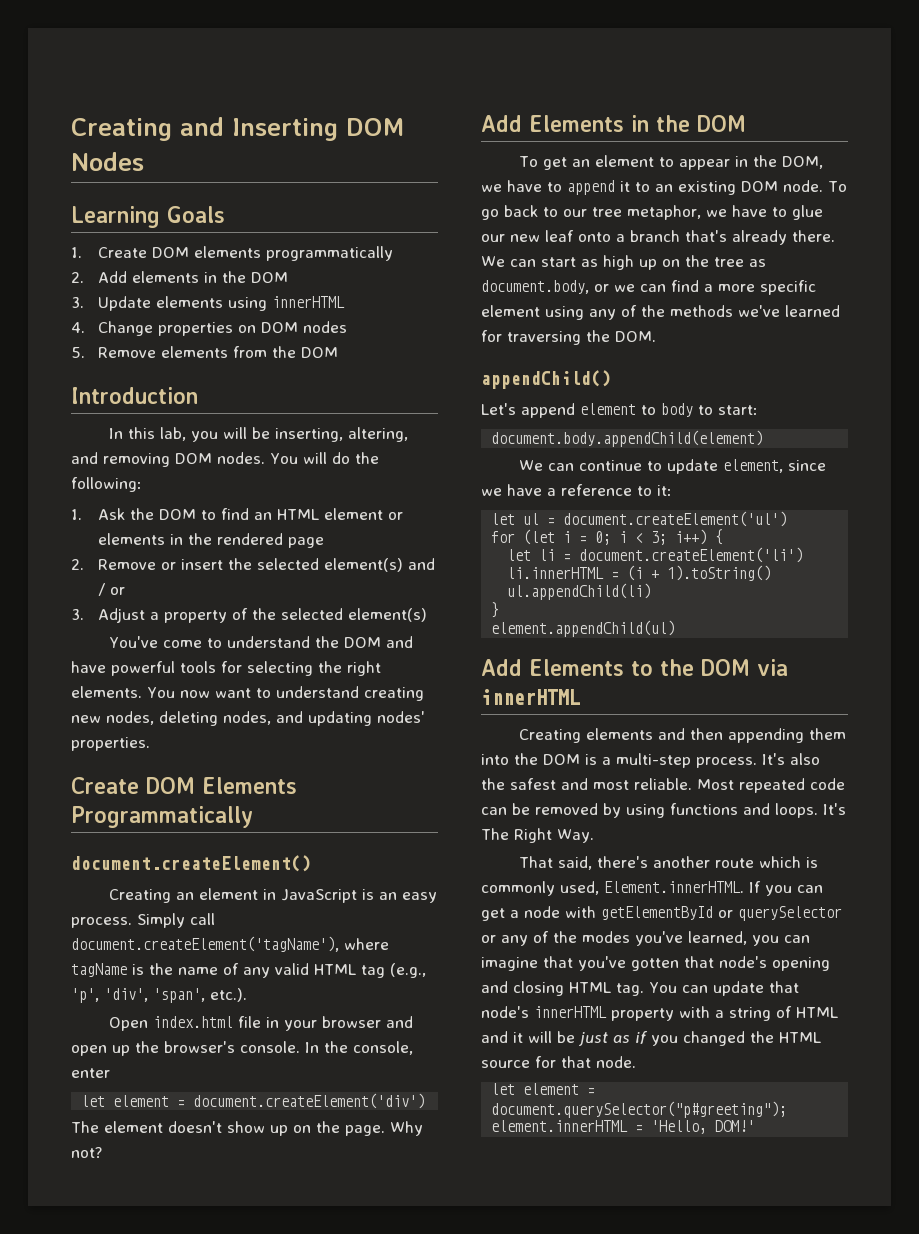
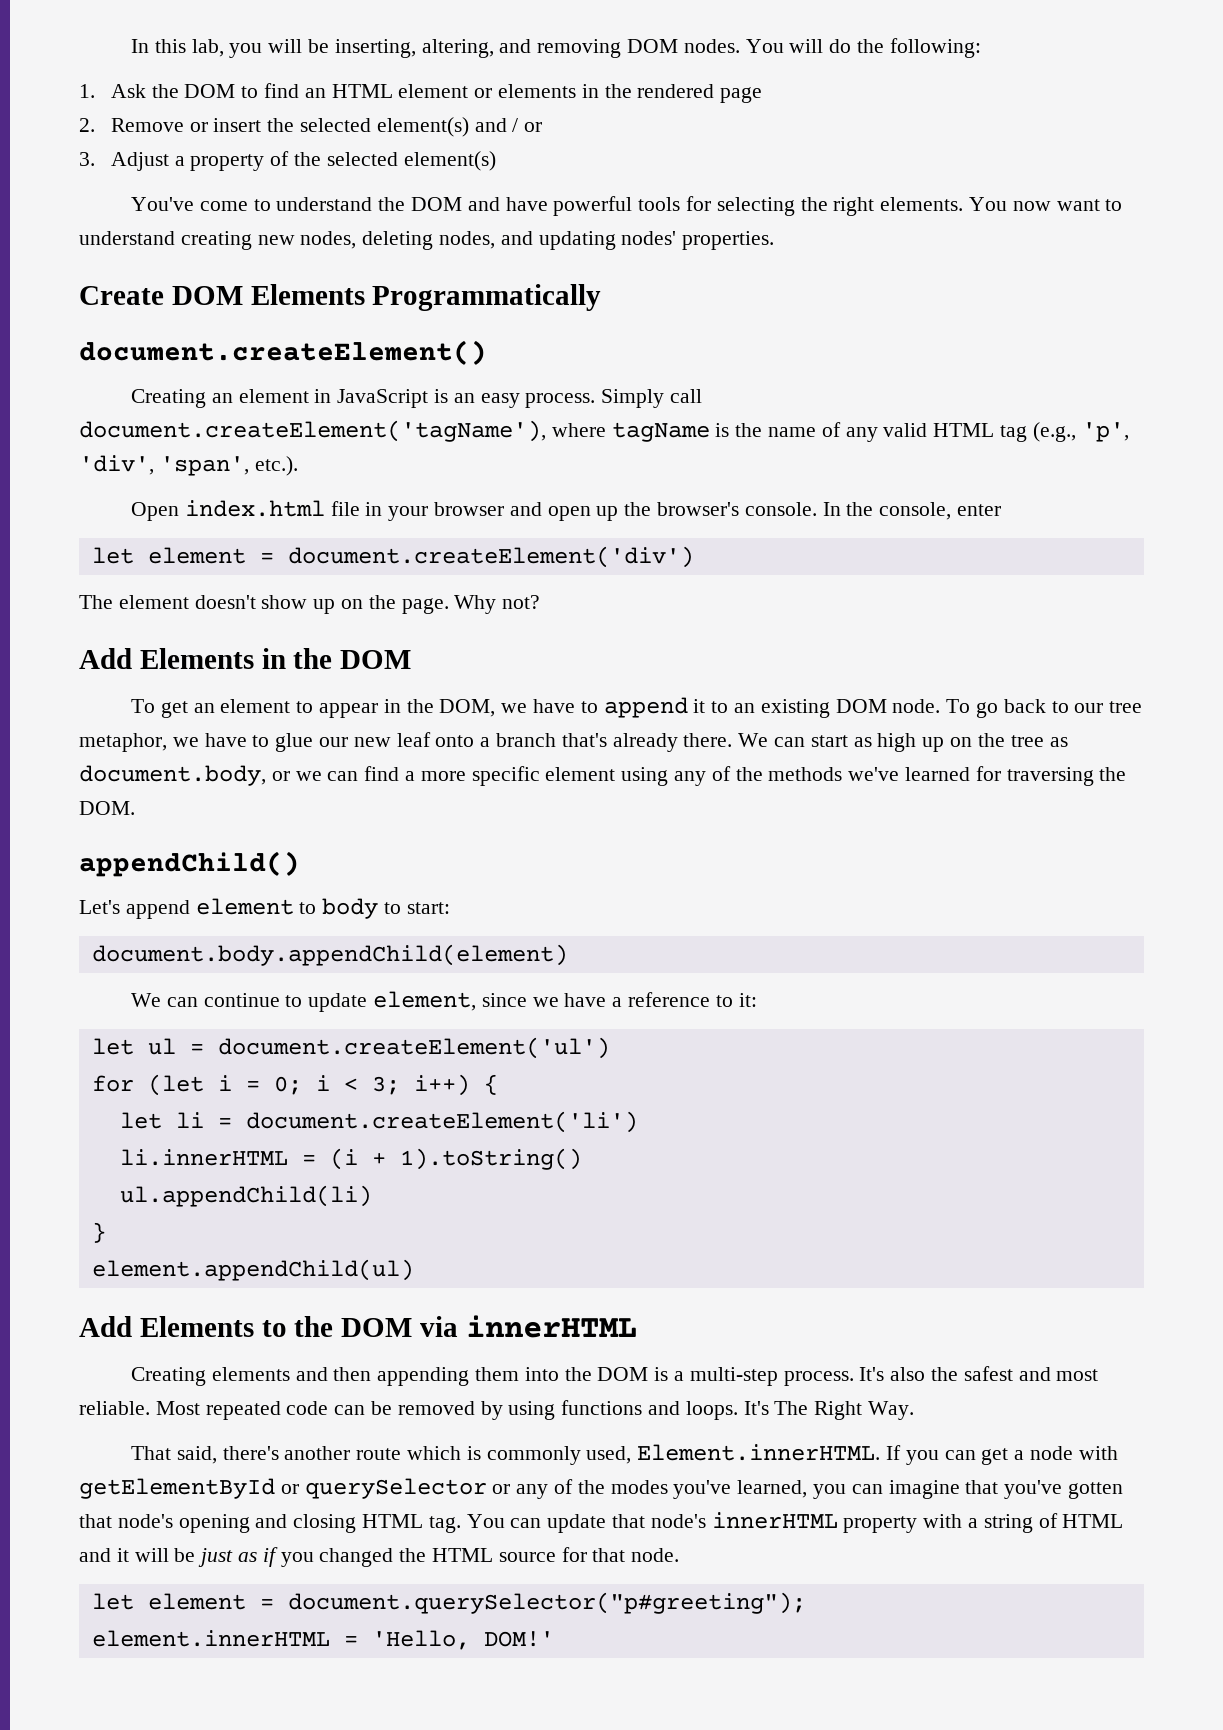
[71,117,404,141] [71,152,144,171] [71,206,225,228] [71,246,393,261] [71,271,288,283] [71,296,345,311] [71,321,347,336] [71,346,338,358] [71,387,198,404] Creating and Inserting DOM Nodes // Learning Goals // 1. Create DOM elements programmatically // 2. Add elements in the DOM // 3. Update elements using innerHTML // 4. Change properties on DOM nodes // 5. Remove elements from the DOM // Introduction // -> (130, 46) none

